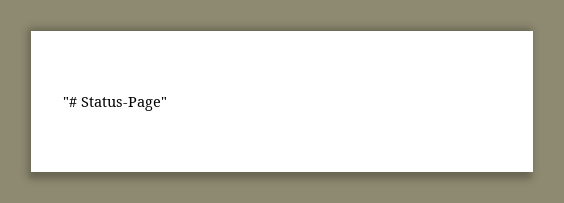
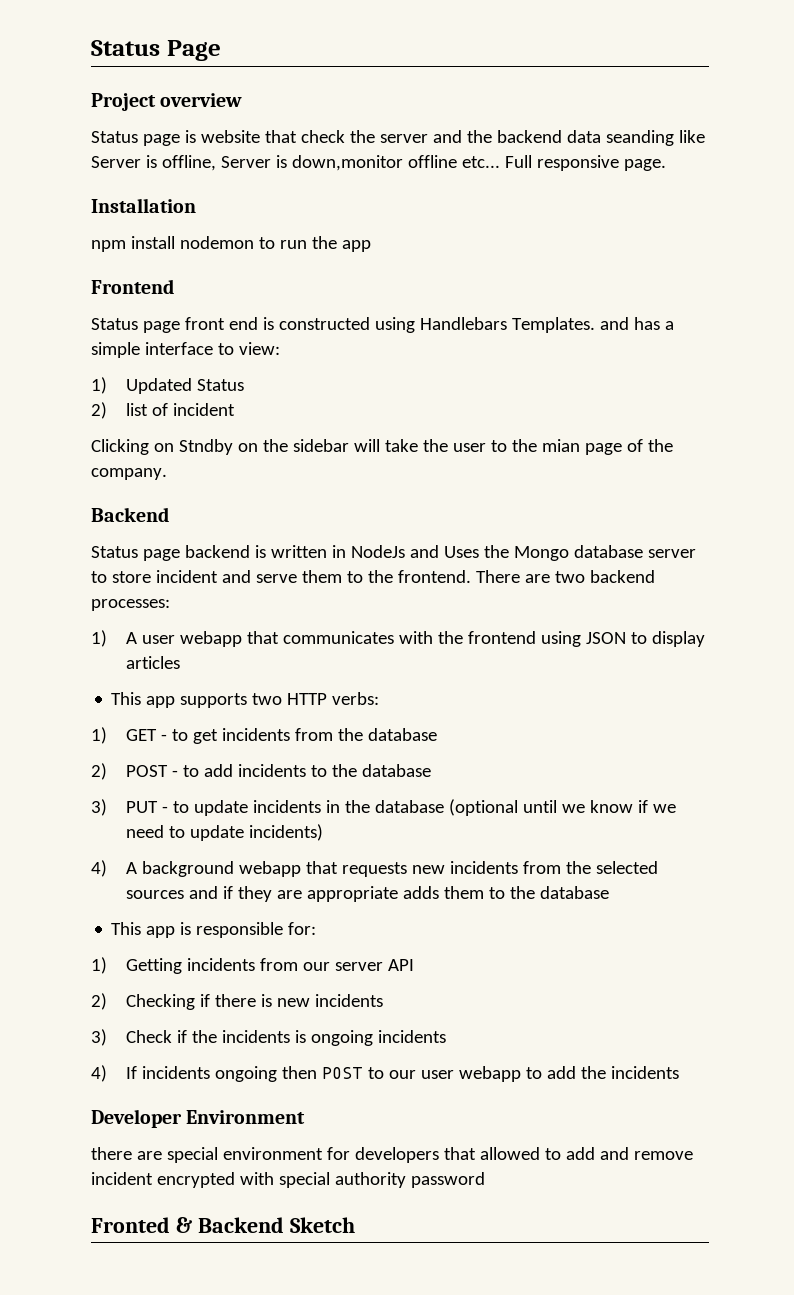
[63,97,167,111] "# Status-Page" -> [91,40,221,61] [91,93,243,111] [91,130,705,146] [91,155,666,171] [91,198,196,213] [91,236,371,252] [91,279,174,294] [91,317,674,333] [91,342,280,358] [91,377,244,394] [91,402,235,419] [91,439,673,455] [91,468,167,480] [91,507,169,522] [91,545,696,561] [91,570,655,583] [91,599,170,611] [91,630,705,647] [125,656,180,669] [111,692,380,708] [91,727,437,744] [91,763,431,780] [91,799,676,816] [125,824,323,841] [91,860,658,877] [125,886,609,902] [111,922,317,938] [91,957,414,974] [91,993,383,1010] [91,1029,446,1046] [91,1065,679,1082] [91,1109,306,1128] [91,1147,693,1163] [91,1172,485,1188] [91,1217,355,1233] Status Page // Project overview // Status page is website that check the server and the backend data seanding like Server is offline, Server is down,monitor offline etc... Full responsive page. // Installation // npm install nodemon to run the app // Frontend // Status page front end is constructed using Handlebars Templates. and has a simple interface to view: // 1) Updated Status // 2) list of incident // Clicking on Stndby on the sidebar will take the user to the mian page of the company. // Backend // Status page backend is written in NodeJs and Uses the Mongo database server to store incident and serve them to the frontend. There are two backend processes: // 1) A user webapp that communicates with the frontend using JSON to display articles // This app supports two HTTP verbs: // 1) GET - to get incidents from the database // 2) POST - to add incidents to the database // 3) PUT - to update incidents in the database (optional until we know if we need to update incidents) // 4) A background webapp that requests new incidents from the selected sources and if they are appropriate adds them to the database // This app is responsible for: // 1) Getting incidents from our server API // 2) Checking if there is new incidents // 3) Check if the incidents is ongoing incidents // 4) If incidents ongoing then POST to our user webapp to add the incidents // Developer Environment // there are special environment for developers that allowed to add and remove incident encrypted with special authority password // Fronted & Backend Sketch

